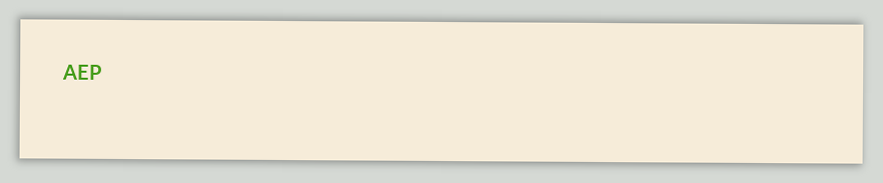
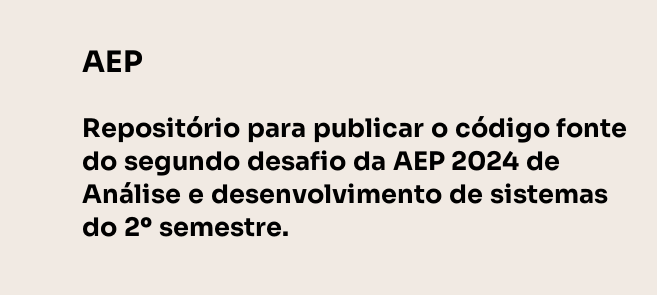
[62,64,102,80] AEP -> [82,50,143,72] [82,116,628,143] [82,150,561,176] [82,182,608,204] [82,216,289,237] AEP // Repositório para publicar o código fonte do segundo desafio da AEP 2024 de Análise e desenvolvimento de sistemas do 2º semestre.

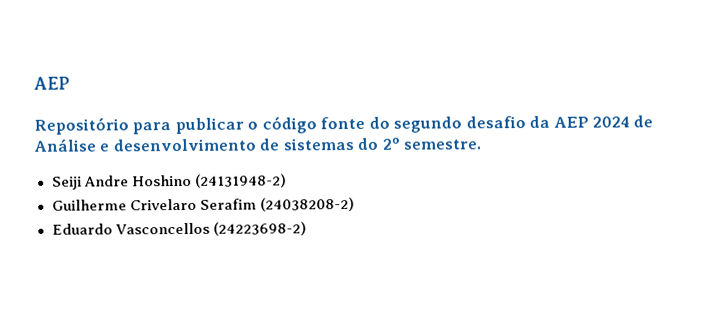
(289, 227) none -> [51,173,287,190] [51,197,355,212] [51,221,307,236] // Seiji Andre Hoshino (24131948-2) // Guilherme Crivelaro Serafim (24038208-2) // Eduardo Vasconcellos (24223698-2)

